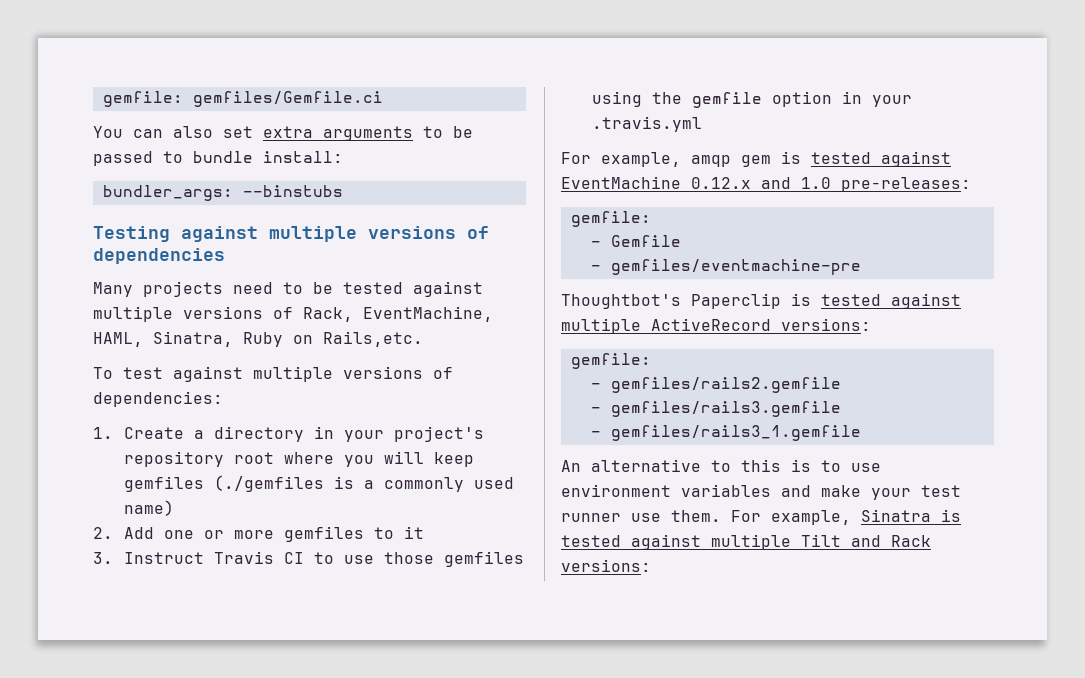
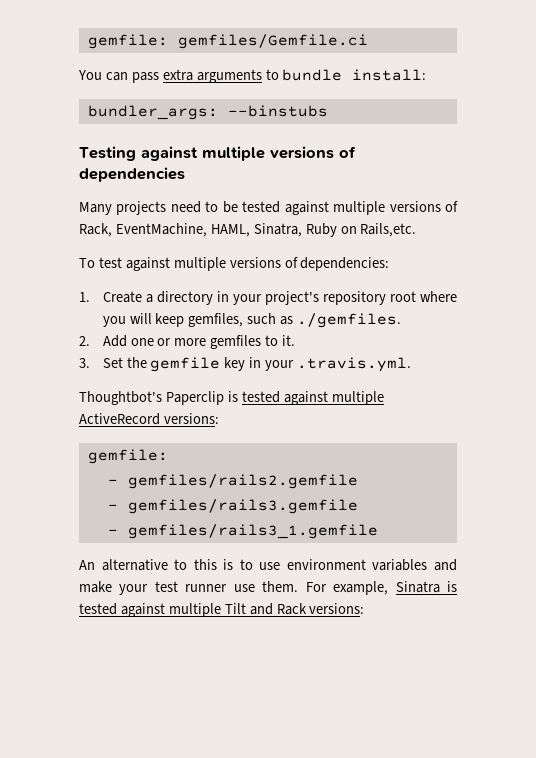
[173,126,253,138] also set -> [131,72,159,83] pass
[453,126,473,138] [93,151,183,166] be passed to -> (279, 74) none
[124,475,515,492] [124,500,175,516] gemfiles (./gemfiles is a commonly used name) -> [188,313,402,328] gemfiles, such as ./gemfiles.
[404,526,425,539] it -> [282,335,296,346] it.
[124,551,525,567] [592,91,643,107] Instruct Travis CI to use those gemfiles using -> [102,357,123,368] Set
[772,91,913,107] [592,116,703,132] [561,151,951,167] [561,176,971,192] [570,211,651,227] [590,235,681,247] [590,259,861,275] option in your .travis.yml // For example, amqp gem is tested against EventMachine 0.12.x and 1.0 pre-releases: // gemfile: // - Gemfile // - gemfiles/eventmachine-pre -> [224,357,412,372] key in your .travis.yml.

